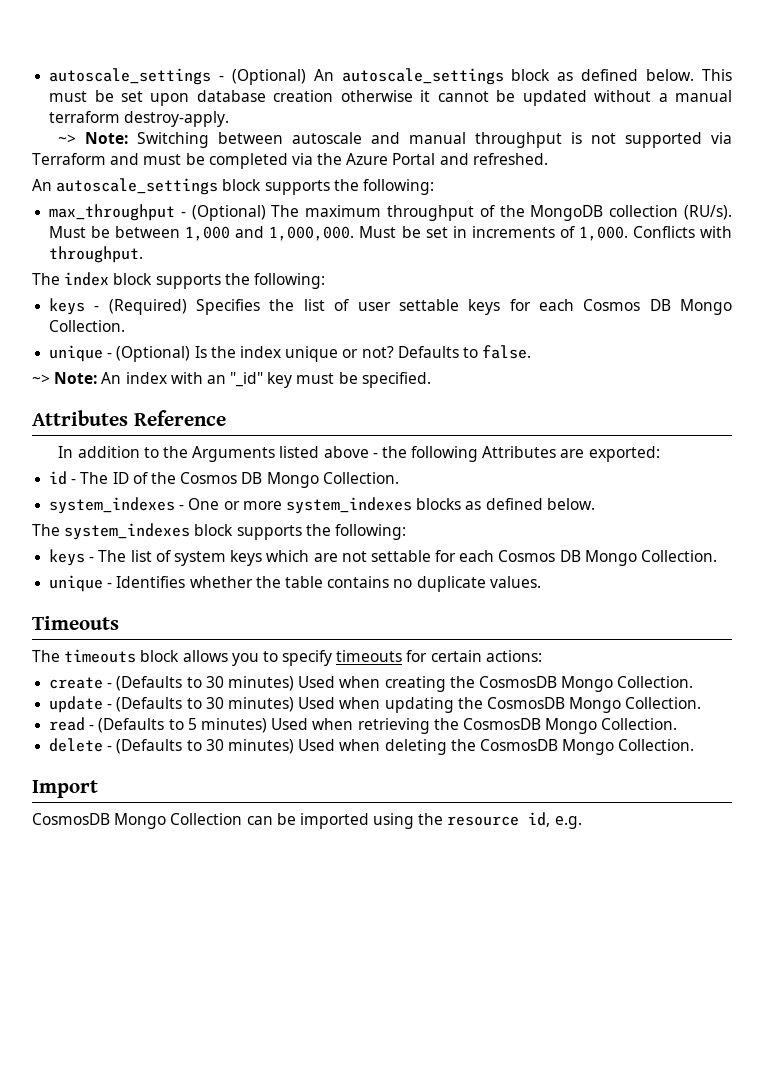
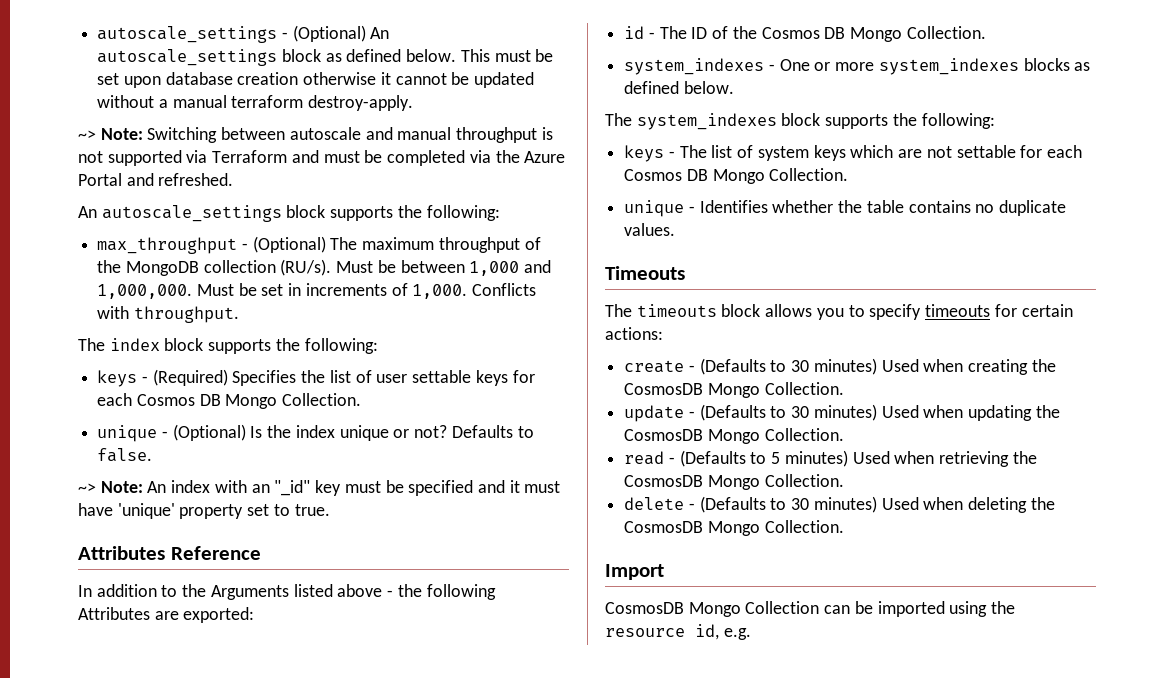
[361,372,431,388] specified. -> [408,480,561,496] [78,503,330,519] specified and it must have 'unique' property set to true.

